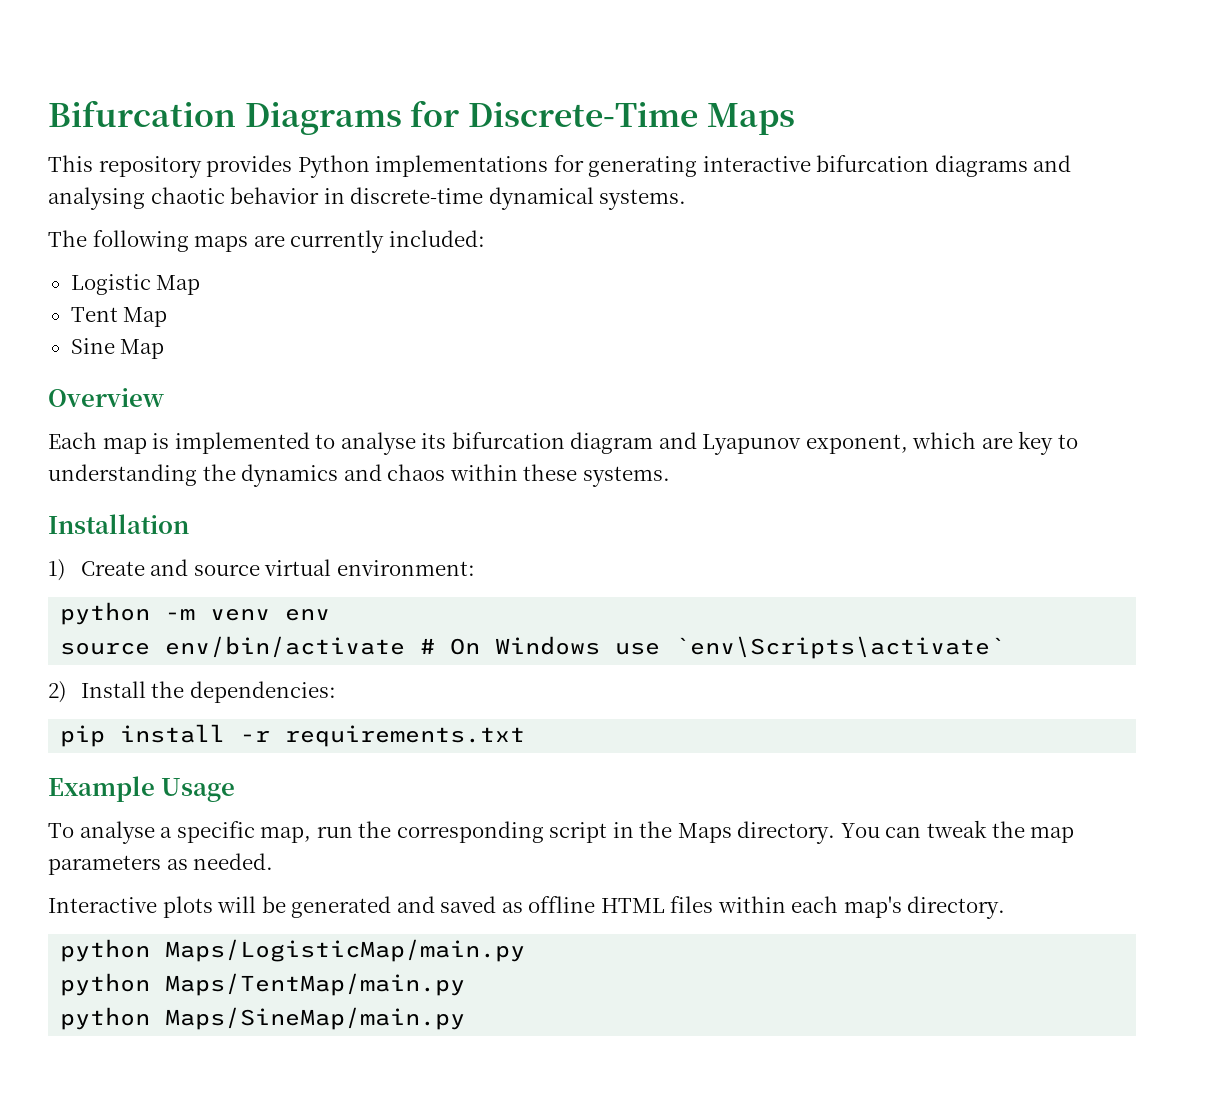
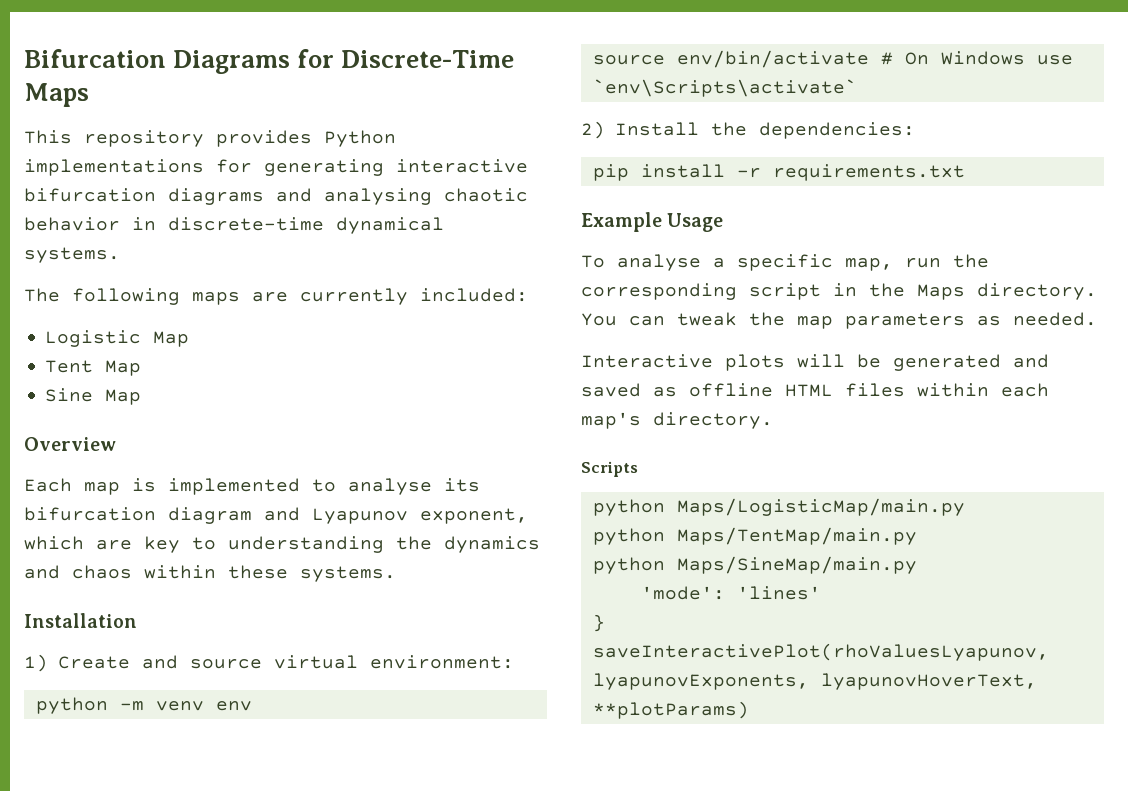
(1006, 907) none -> [581,461,638,477] // Scripts
(466, 1018) none -> [640,586,821,600] [592,614,605,632] [592,643,1049,661] [592,673,1037,690] [592,701,749,719] // 'mode': 'lines' // } // saveInteractivePlot(rhoValuesLyapunov, lyapunovExponents, lyapunovHoverText, **plotParams)

